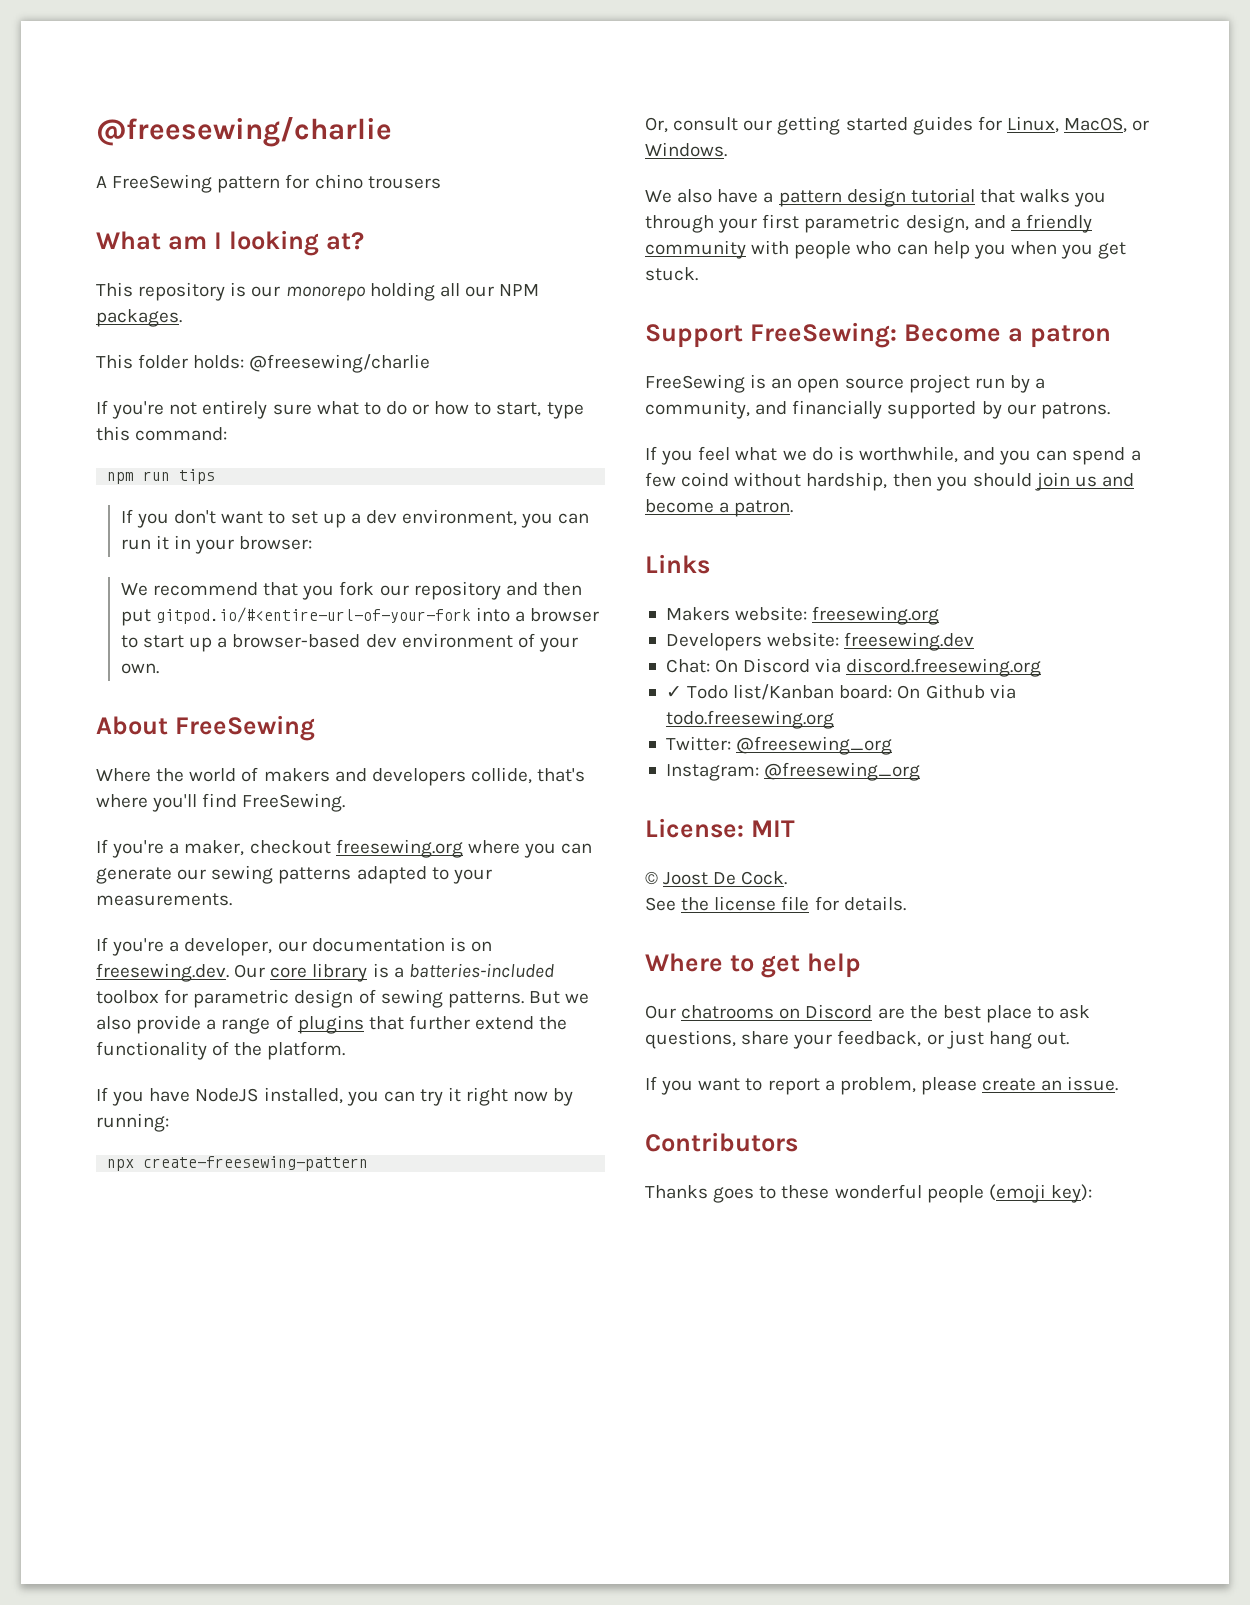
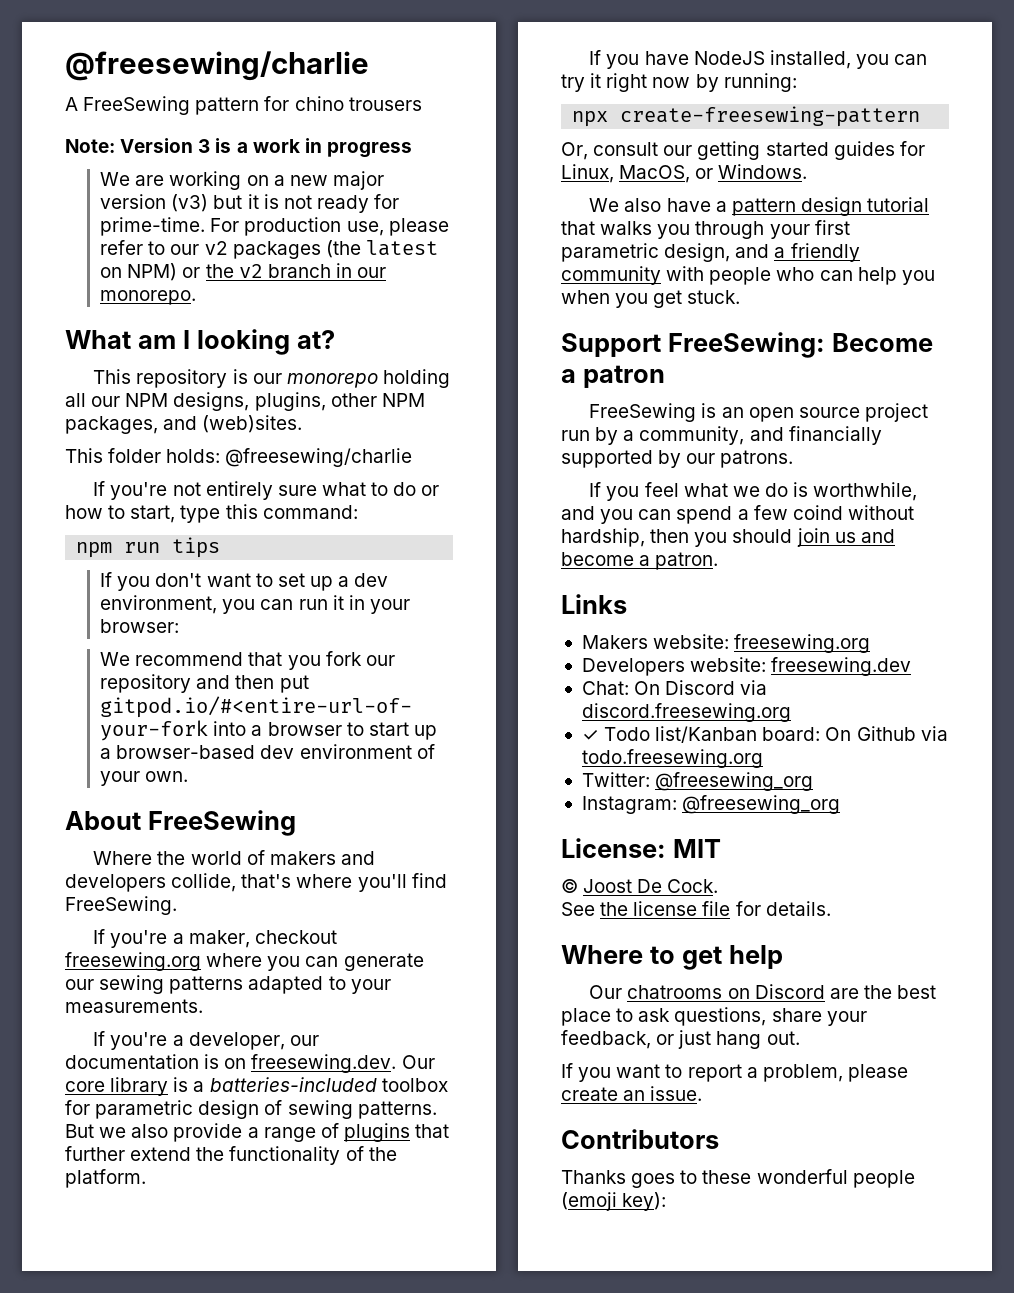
(441, 182) none -> [65,138,412,158] [100,171,384,190] [100,194,400,213] [100,217,449,236] [100,240,438,259] [100,263,387,281] [100,290,197,305] // Note: Version 3 is a work in progress // We are working on a new major version (v3) but it is not ready for prime-time. For production use, please refer to our v2 packages (the latest on NPM) or the v2 branch in our monorepo.
[96,309,182,327] packages. -> [173,392,425,411] [65,415,303,434] designs, plugins, other NPM packages, and (web)sites.

